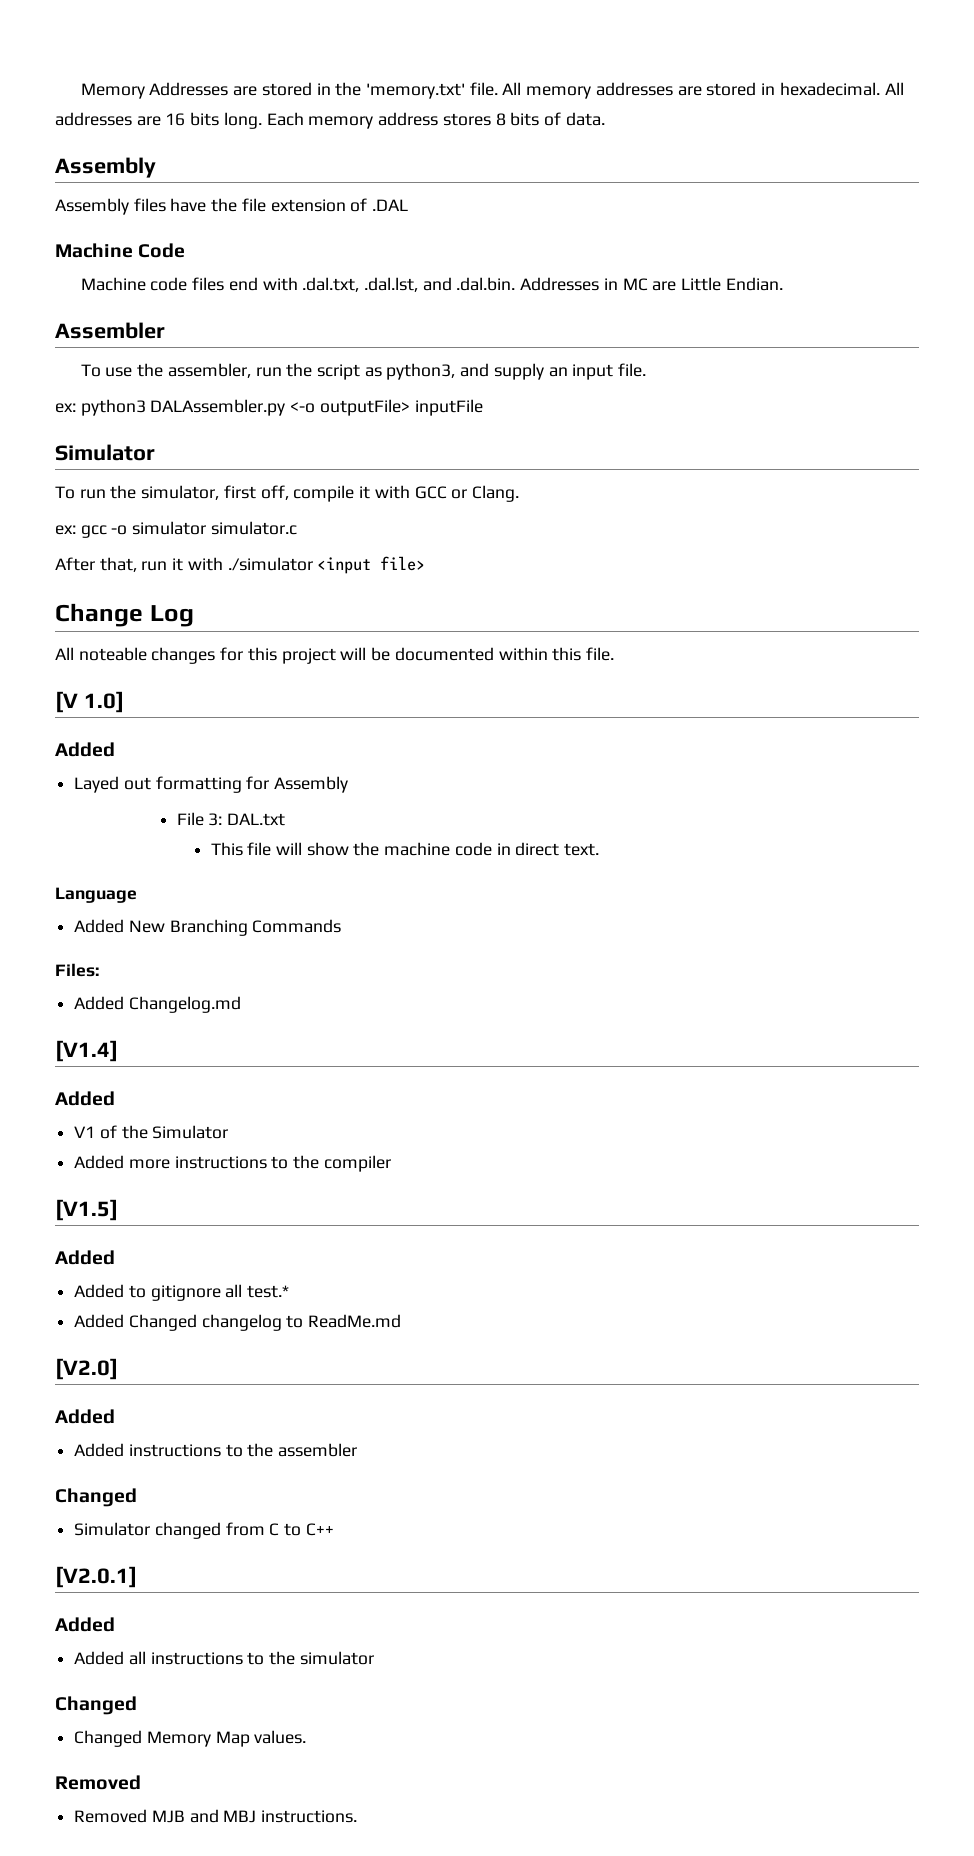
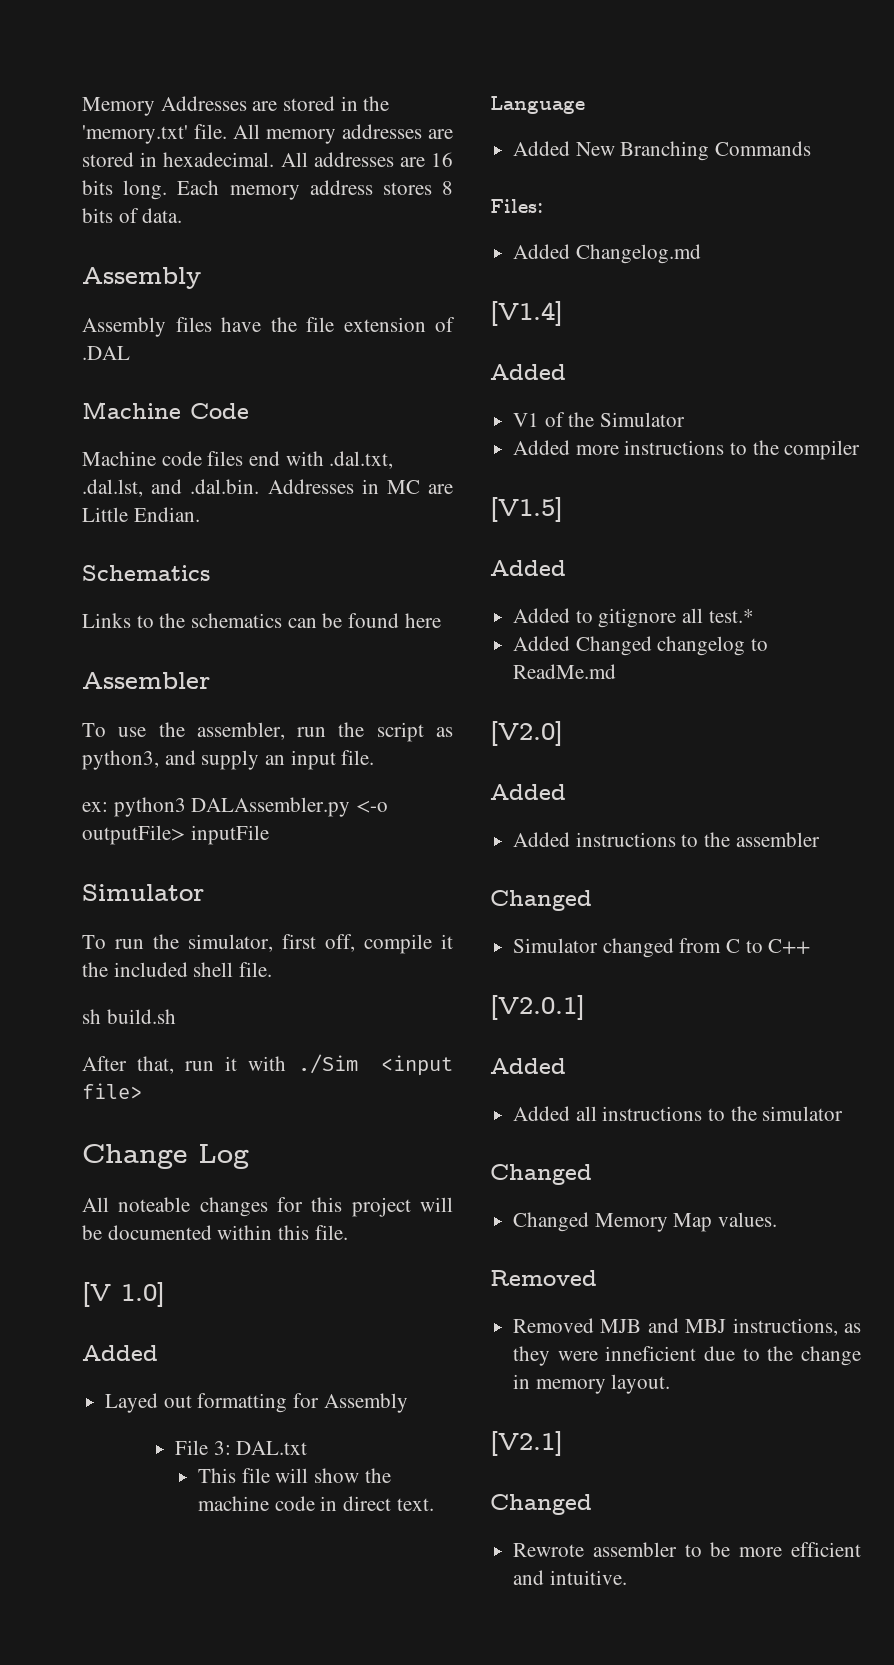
(783, 284) none -> [82,565,210,581] [82,613,441,628] // Schematics // Links to the schematics can be found here
[374,485,519,502] [55,521,297,538] with GCC or Clang. // ex: gcc -o simulator simulator.c -> [82,962,273,977] [82,1009,176,1024] the included shell file. // sh build.sh
[227,557,313,571] ./simulator -> [297,1054,358,1074] ./Sim
[261,1810,358,1823] instructions. -> [732,1318,861,1336] [513,1346,861,1366] [513,1374,671,1394] [490,1431,563,1456] [490,1494,592,1515] [513,1542,861,1557] [513,1570,627,1585] instructions, as they were inneficient due to the change in memory layout. // [V2.1] // Changed // Rewrote assembler to be more efficient and intuitive.

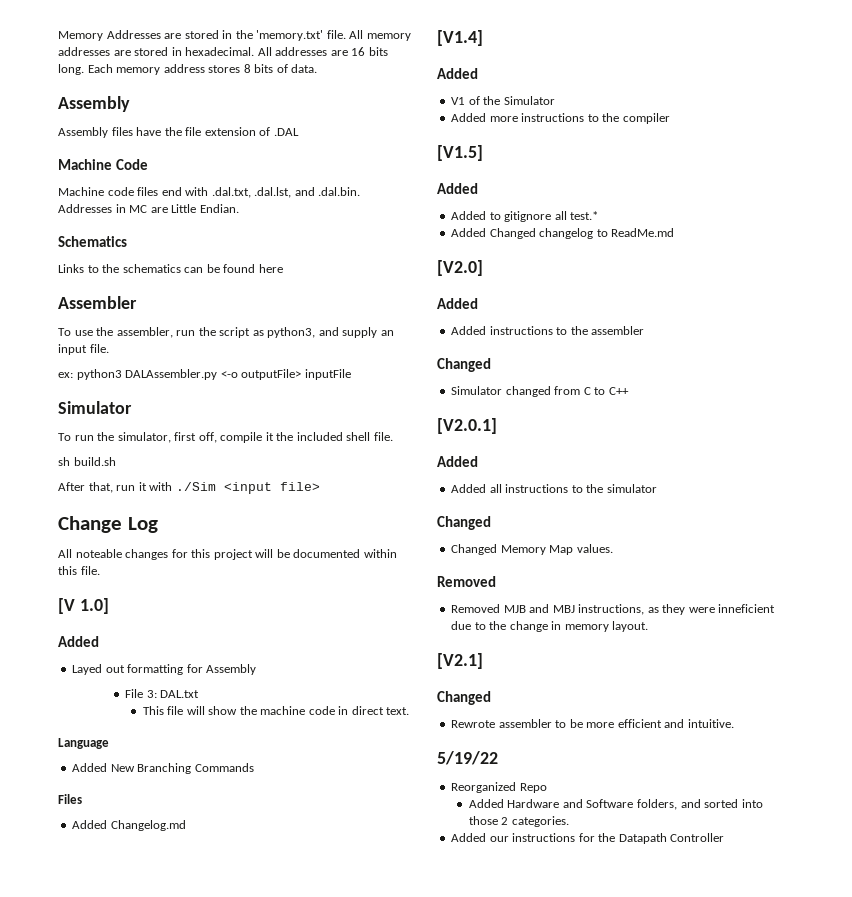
[490,199,543,213] Files: -> [58,794,82,804] Files
(627, 1577) none -> [437,751,498,765] [451,782,547,793] [468,799,763,810] [468,816,569,827] [451,833,725,844] // 5/19/22 // Reorganized Repo // Added Hardware and Software folders, and sorted into those 2 categories. // Added our instructions for the Datapath Controller

